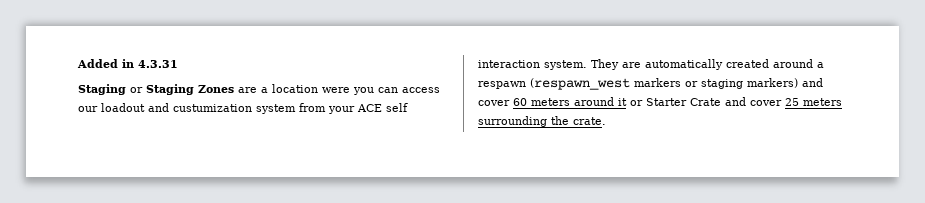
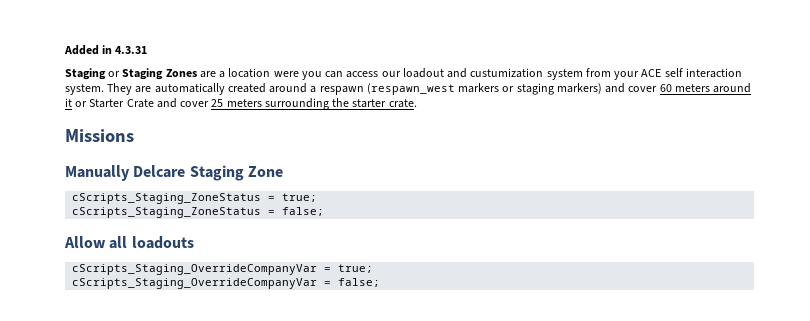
(569, 120) none -> [352,99,387,108] starter
(606, 121) none -> [65,129,134,142] [65,165,283,181] [72,193,318,204] [72,207,325,218] [64,236,194,249] [72,264,374,275] [72,278,381,289] // Missions // Manually Delcare Staging Zone // cScripts_Staging_ZoneStatus = true; // cScripts_Staging_ZoneStatus = false; // Allow all loadouts // cScripts_Staging_OverrideCompanyVar = true; // cScripts_Staging_OverrideCompanyVar = false;

